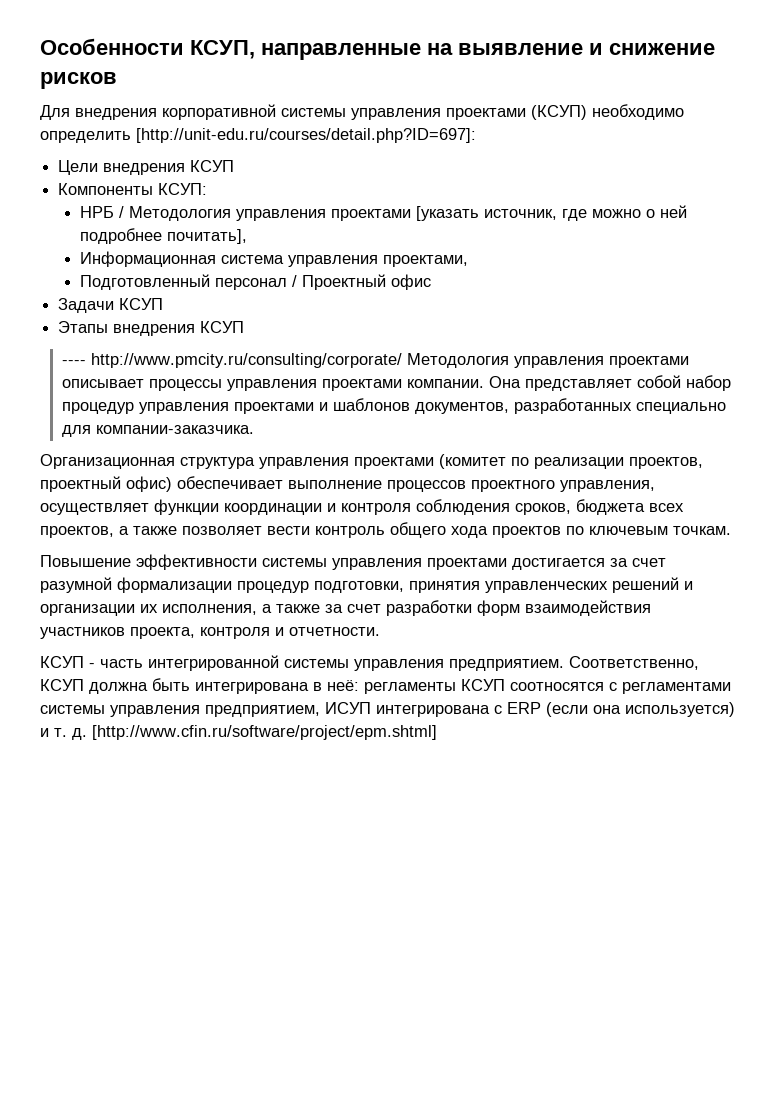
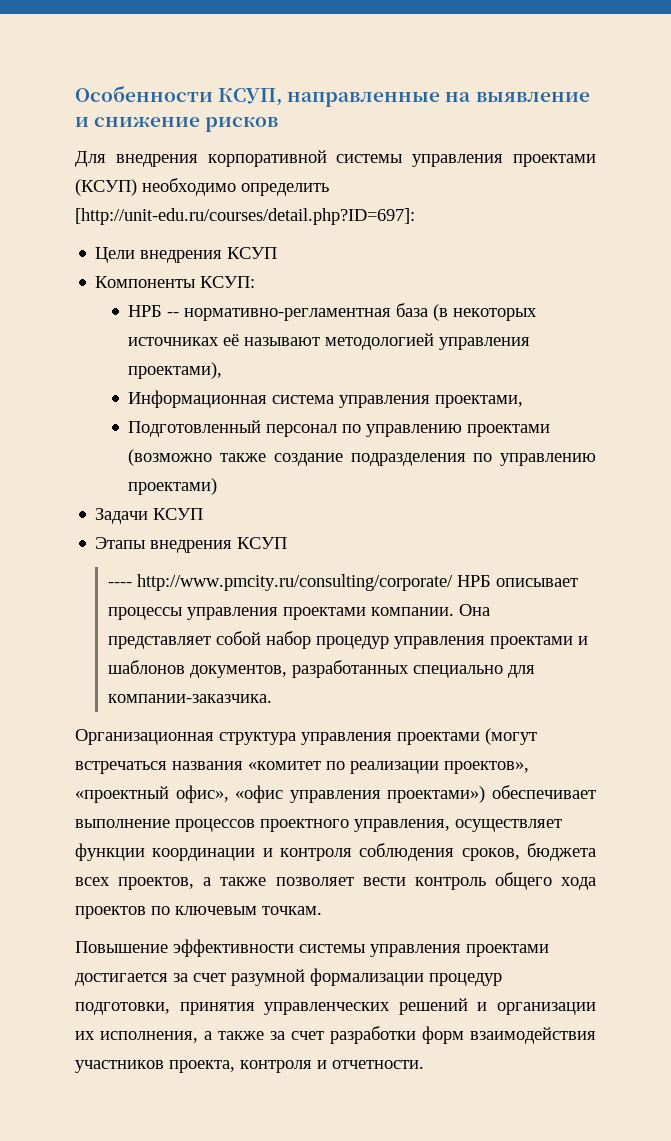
[119,205,688,221] [80,228,248,244] / Методология управления проектами [указать источник, где можно о ней подробнее почитать], -> [167,303,538,321] [128,333,531,350] [128,362,223,379] -- нормативно-регламентная база (в некоторых источниках её называют методологией управления проектами),
[292,274,432,290] / Проектный офис -> [342,424,551,437] [128,449,596,466] [128,478,218,495] по управлению проектами (возможно также создание подразделения по управлению проектами)
[407,353,690,368] Методология управления проектами -> [456,575,491,587] НРБ
[439,454,703,469] [40,476,172,492] (комитет по реализации проектов, проектный офис) -> [485,728,537,745] [75,761,529,774] [75,785,486,803] (могут встречаться названия «комитет по реализации проектов», «проектный офис», «офис управления проектами»)
[40,655,699,671] [40,678,731,694] [40,702,735,717] [40,725,437,740] // КСУП - часть интегрированной системы управления предприятием. Соответственно, КСУП должна быть интегрирована в неё: регламенты КСУП соотносятся с регламентами системы управления предприятием, ИСУП интегрирована с ERP (если она используется) и т. д. [http://www.cfin.ru/software/project/epm.shtml] -> (424, 1064) none

